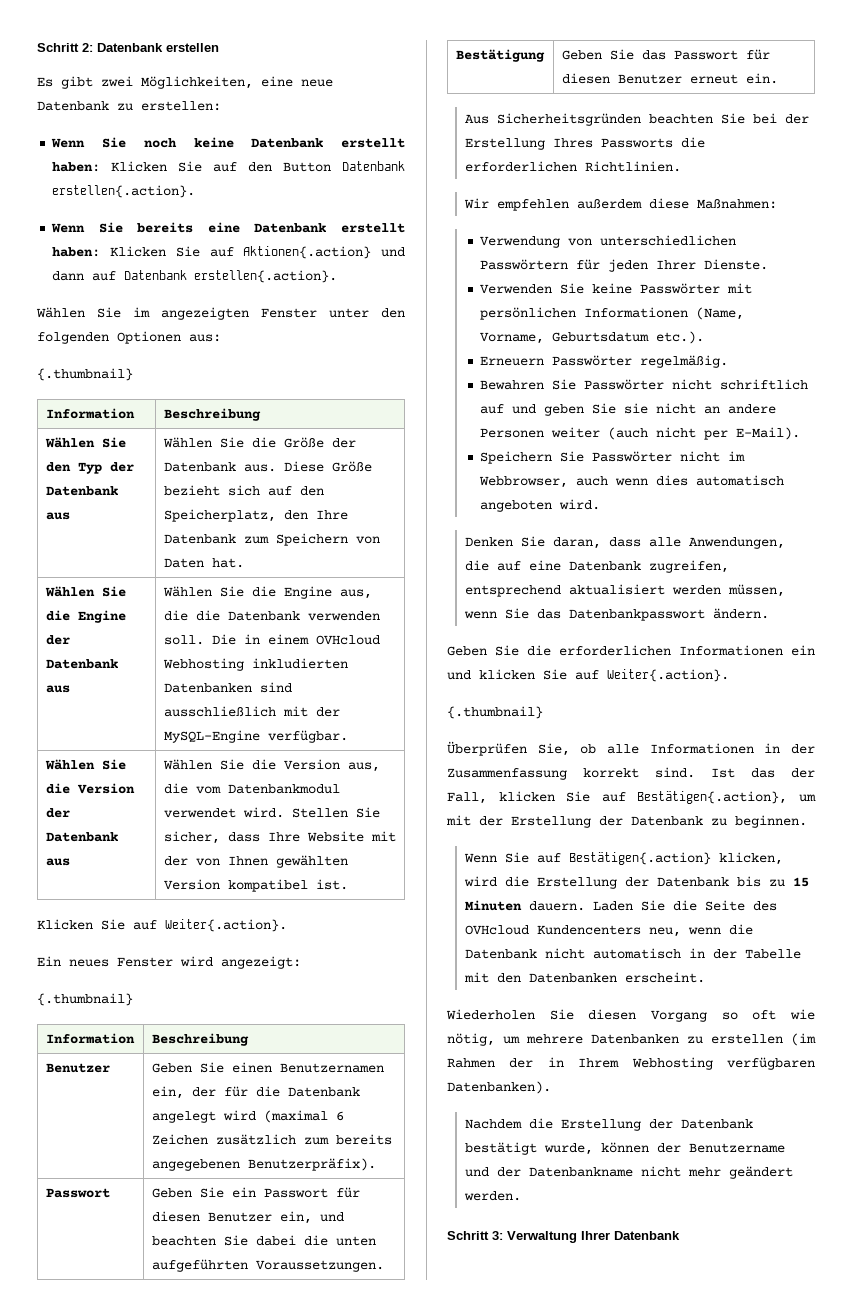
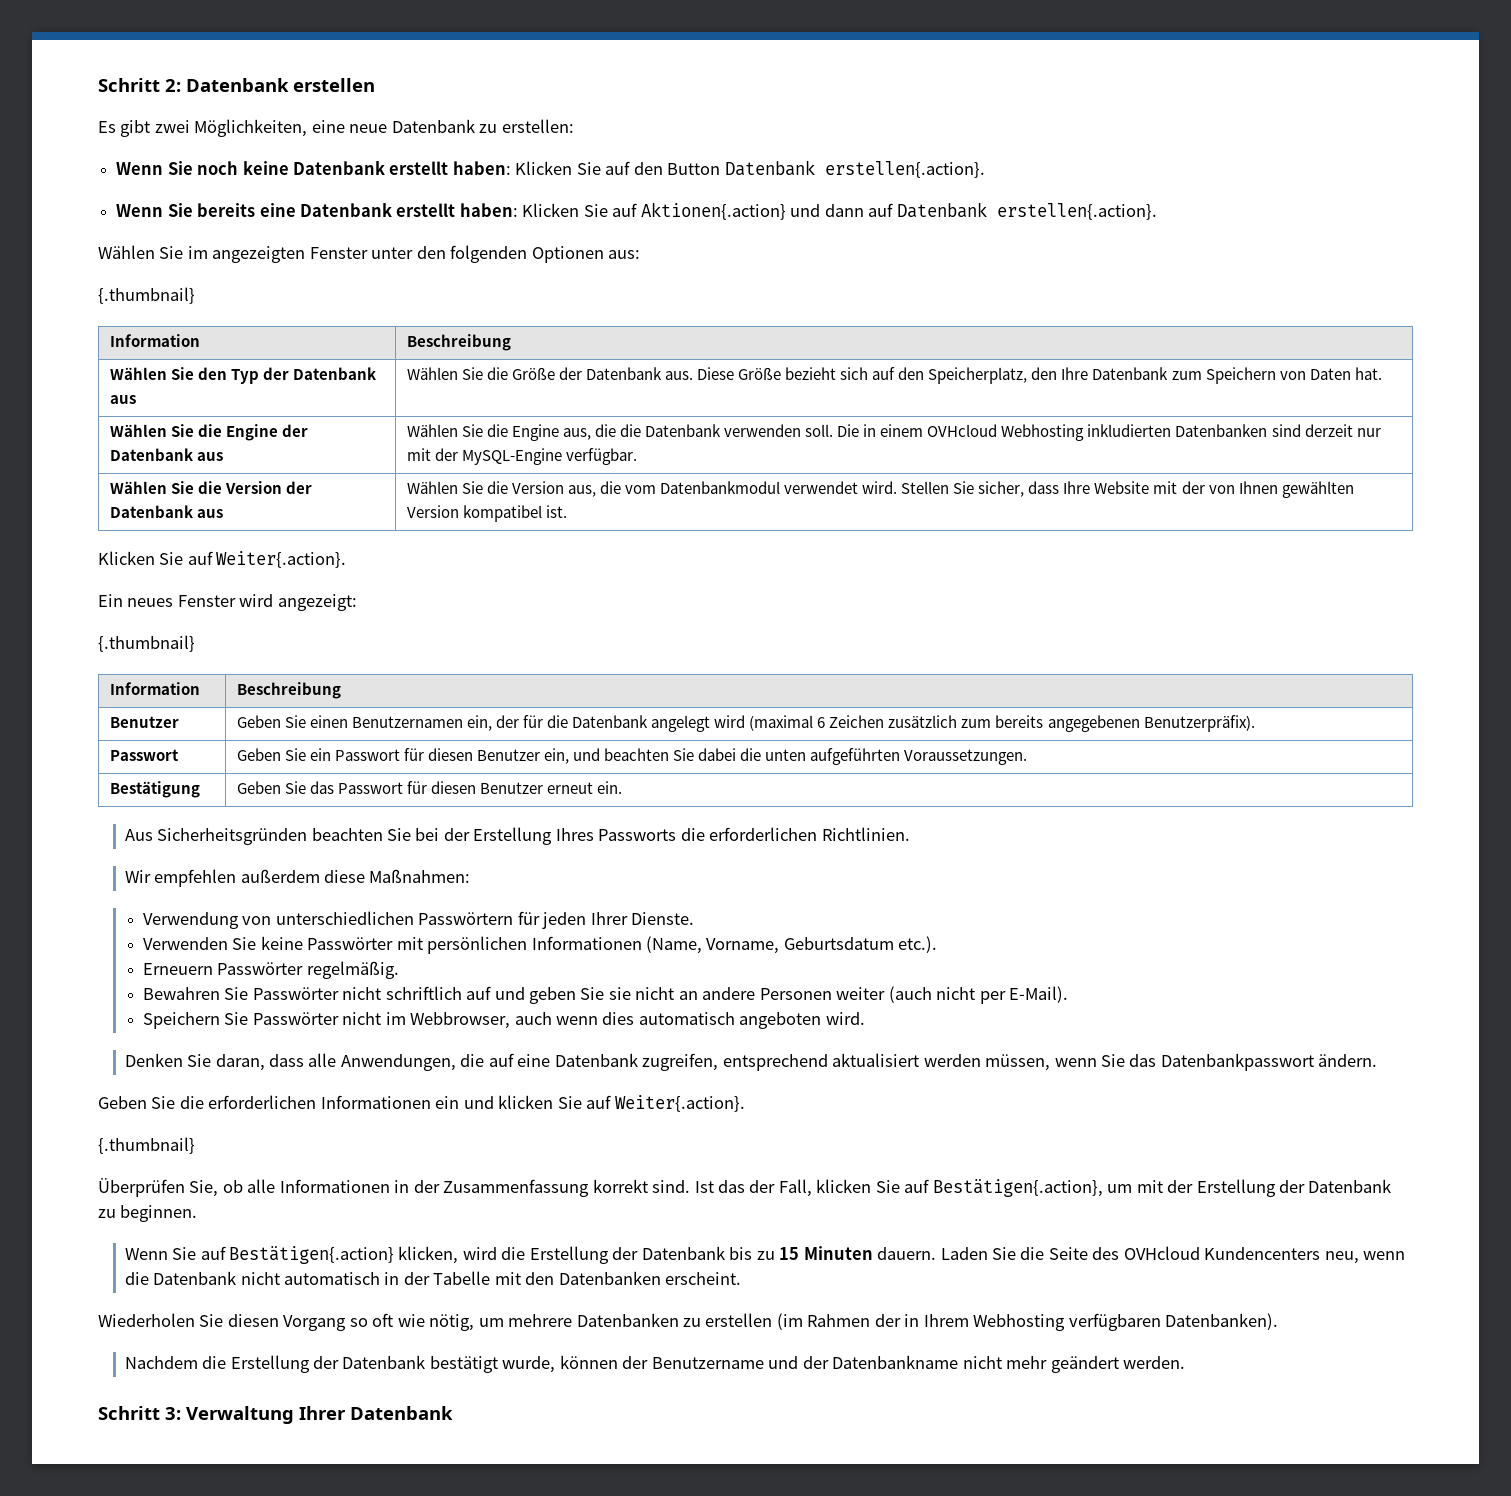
[163,706,276,717] ausschließlich -> [1304,424,1381,437] derzeit nur

